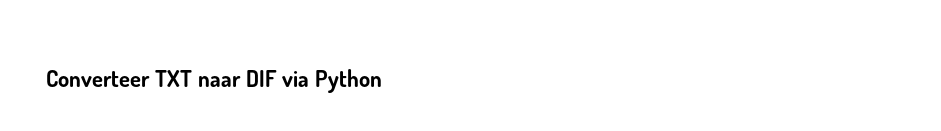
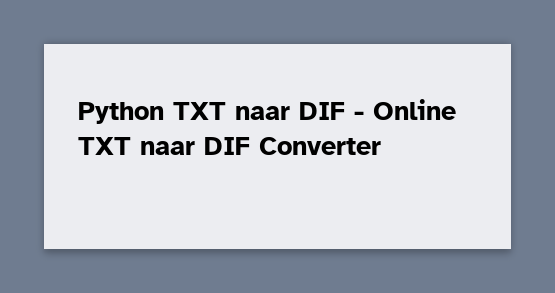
[46,69,383,93] Converteer TXT naar DIF via Python -> [78,99,456,124] [78,137,381,155] Python TXT naar DIF - Online TXT naar DIF Converter

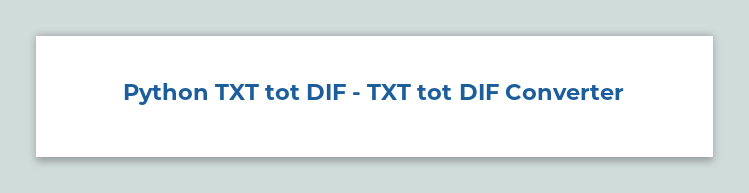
[235,106,290,120] naar -> [265,85,301,100] tot
[373,99,456,120] [78,137,195,155] Online TXT naar -> [367,84,453,100] TXT tot

